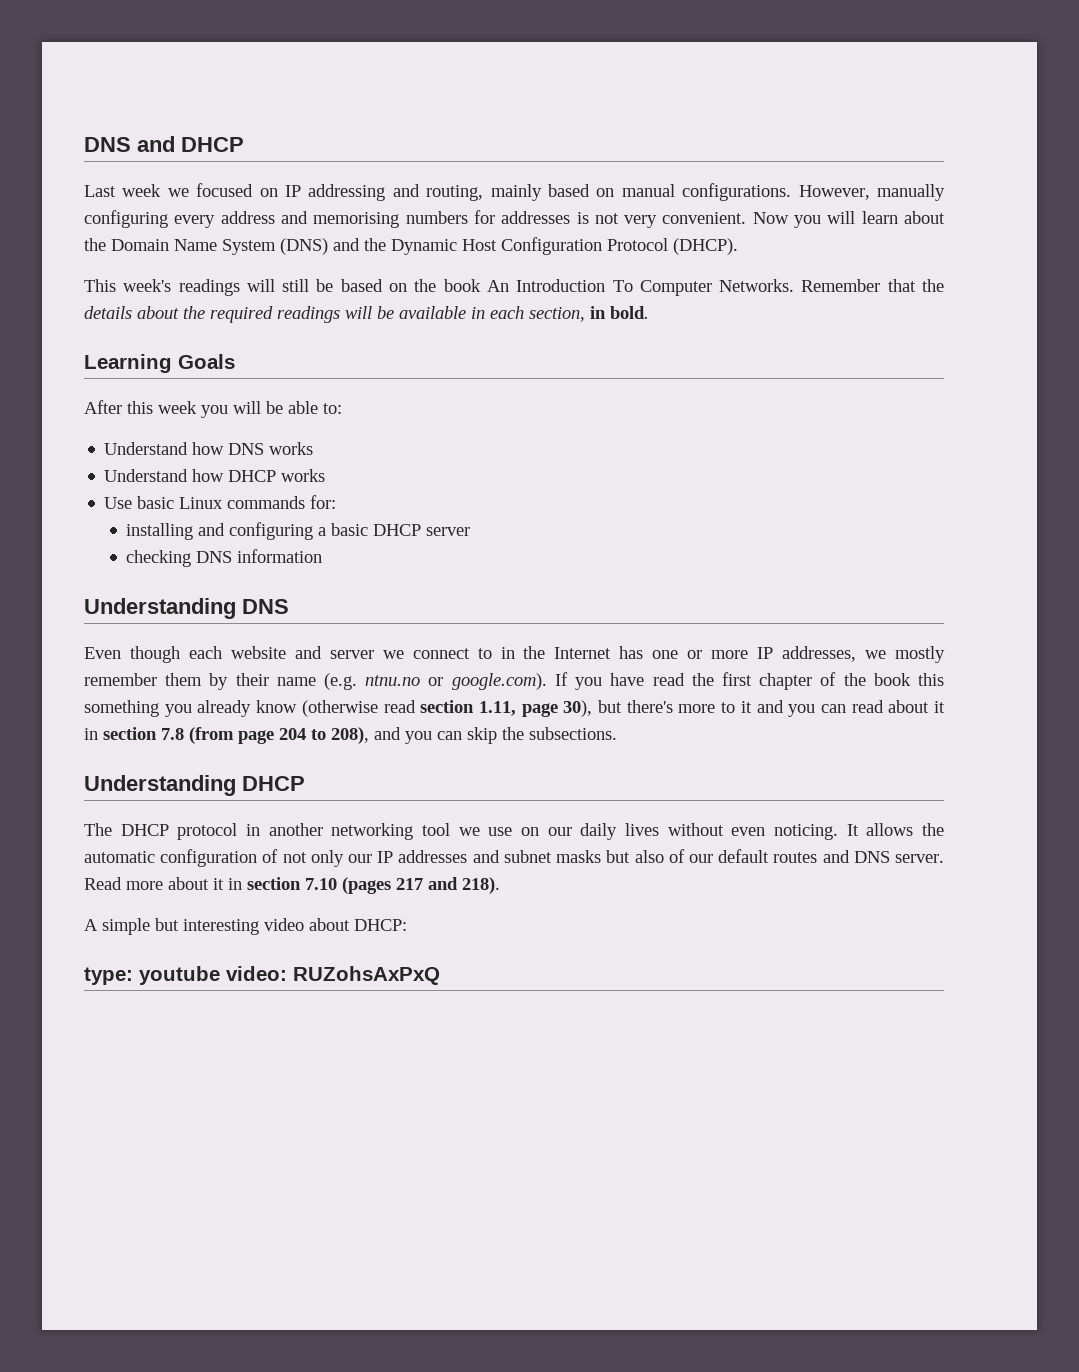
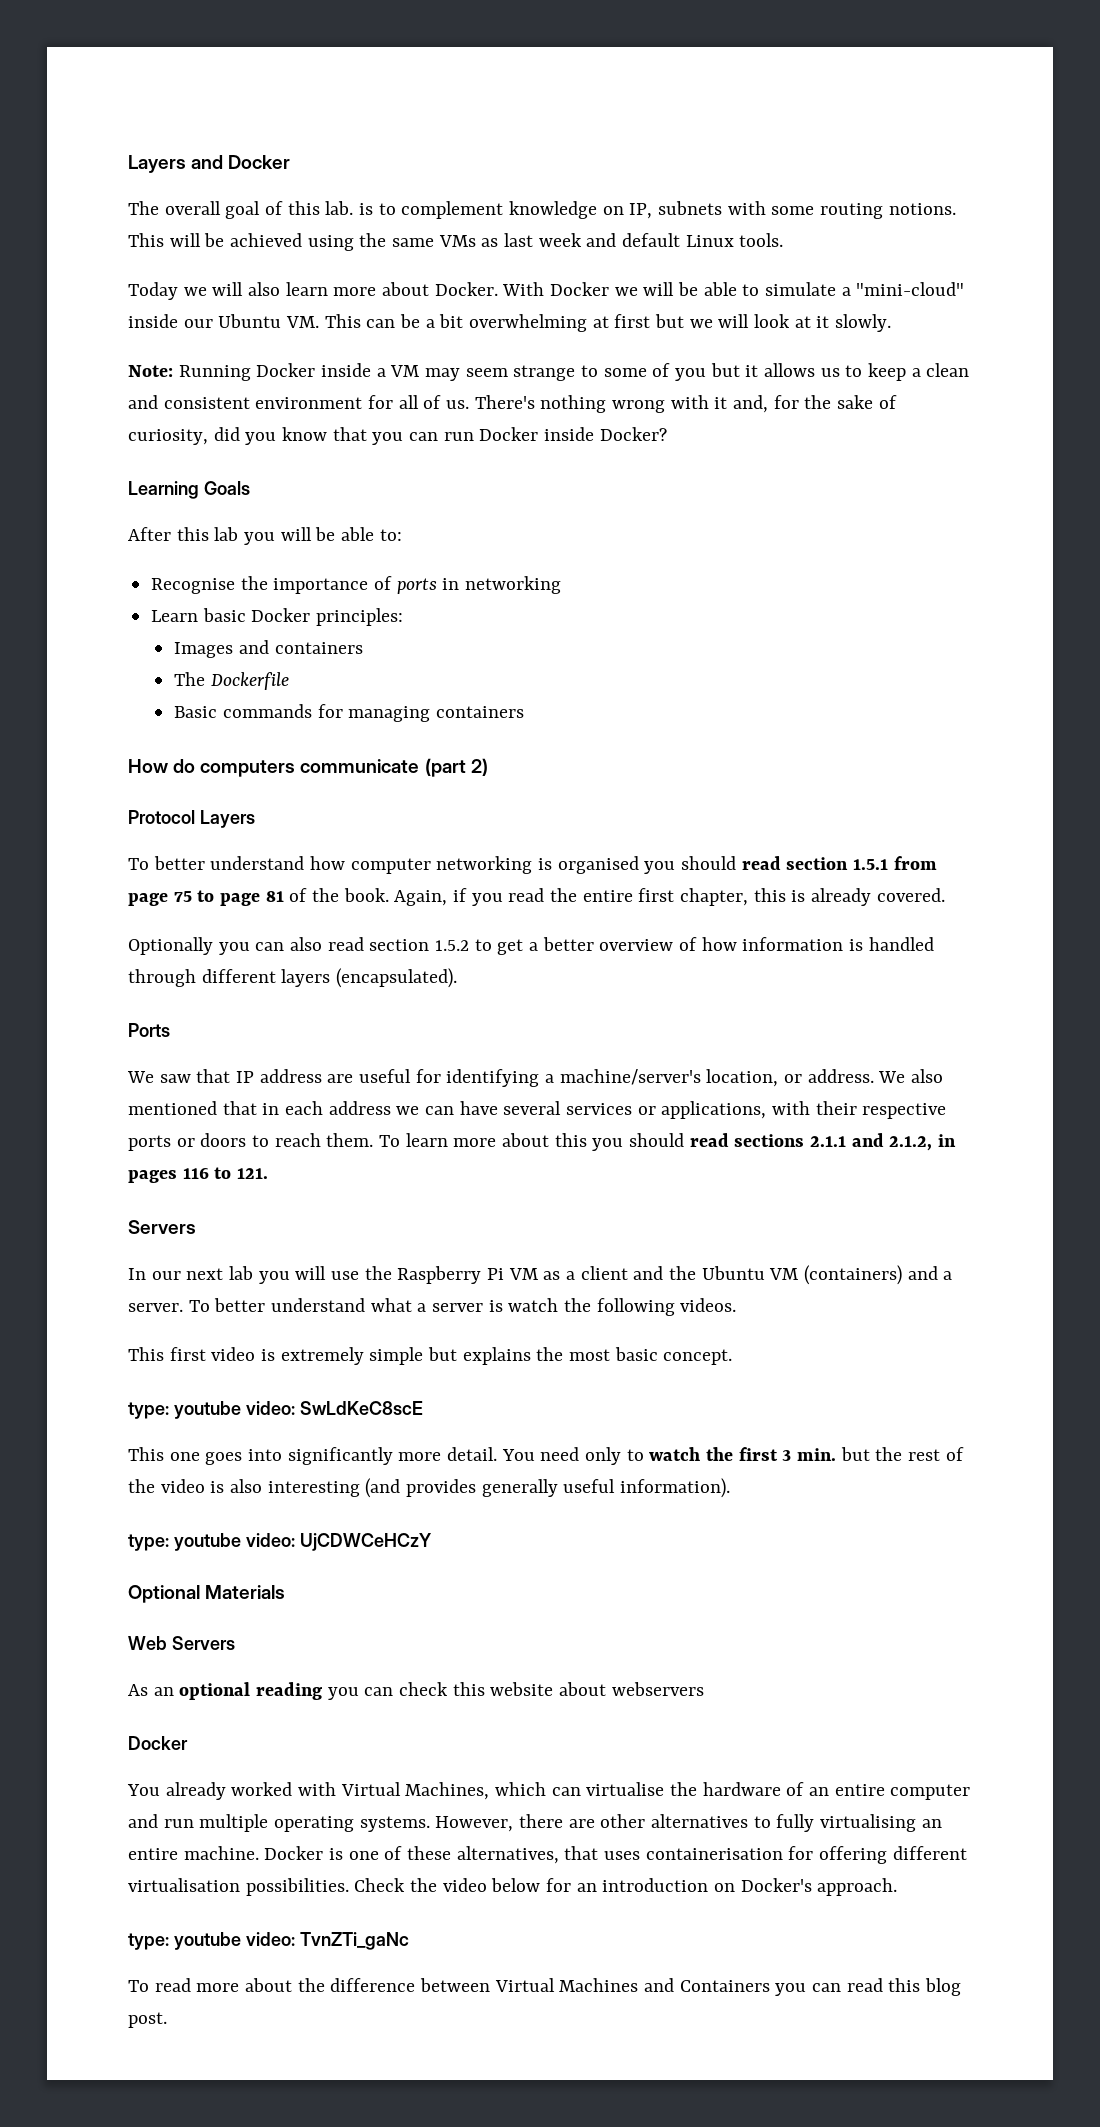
[84,136,244,152] [84,183,945,201] [84,210,945,228] [84,237,738,255] [84,279,944,296] [84,306,649,323] DNS and DHCP // Last week we focused on IP addressing and routing, mainly based on manual configurations. However, manually configuring every address and memorising numbers for addresses is not very convenient. Now you will learn about the Domain Name System (DNS) and the Dynamic Host Configuration Protocol (DHCP). // This week's readings will still be based on the book An Introduction To Computer Networks. Remember that the details about the required readings will be available in each section, in bold. -> [128,155,291,173] [128,201,956,219] [128,233,784,251] [128,282,965,300] [128,314,892,332] [128,363,970,381] [128,395,897,413] [128,427,667,445] Layers and Docker // The overall goal of this lab. is to complement knowledge on IP, subnets with some routing notions. This will be achieved using the same VMs as last week and default Linux tools. // Today we will also learn more about Docker. With Docker we will be able to simulate a "mini-cloud" inside our Ubuntu VM. This can be a bit overwhelming at first but we will look at it slowly. // Note: Running Docker inside a VM may seem strange to some of you but it allows us to keep a clean and consistent environment for all of us. There's nothing wrong with it and, for the sake of curiosity, did you know that you can run Docker inside Docker?
[158,401,197,414] week -> [214,527,239,541] lab
[104,442,314,455] [104,469,326,482] [104,495,337,509] [126,522,471,540] [126,549,323,567] [84,598,289,619] [84,646,945,663] [84,672,945,690] [84,700,946,717] [84,727,617,744] [84,775,305,796] [84,823,944,840] [84,849,945,867] [84,877,500,894] [84,918,407,935] [84,966,440,985] Understand how DNS works // Understand how DHCP works // Use basic Linux commands for: // installing and configuring a basic DHCP server // checking DNS information // Understanding DNS // Even though each website and server we connect to in the Internet has one or more IP addresses, we mostly remember them by their name (e.g. ntnu.no or google.com). If you have read the first chapter of the book this something you already know (otherwise read section 1.11, page 30), but there's more to it and you can read about it in section 7.8 (from page 204 to 208), and you can skip the subsections. // Understanding DHCP // The DHCP protocol in another networking tool we use on our daily lives without even noticing. It allows the automatic configuration of not only our IP addresses and subnet masks but also of our default routes and DNS server. Read more about it in section 7.10 (pages 217 and 218). // A simple but interesting video about DHCP: // type: youtube video: RUZohsAxPxQ -> [151,576,562,594] [151,608,404,626] [174,640,363,658] [174,672,289,690] [174,704,524,722] [128,758,488,777] [128,810,255,828] [128,856,937,874] [128,888,945,906] [128,937,934,955] [128,968,458,988] [128,1023,170,1037] [127,1069,944,1087] [128,1101,947,1119] [128,1133,957,1151] [128,1167,269,1183] [128,1220,196,1234] [128,1265,953,1285] [128,1298,737,1316] [128,1347,733,1365] [128,1401,423,1419] [128,1447,964,1465] [128,1478,731,1498] [128,1533,432,1551] [128,1585,286,1603] [128,1636,235,1650] [128,1682,704,1700] [128,1736,188,1750] [127,1782,971,1800] [128,1814,942,1832] [128,1846,967,1864] [128,1878,898,1896] [128,1932,409,1950] [128,1978,962,1996] [128,2012,167,2028] Recognise the importance of ports in networking // Learn basic Docker principles: // Images and containers // The Dockerfile // Basic commands for managing containers // How do computers communicate (part 2) // Protocol Layers // To better understand how computer networking is organised you should read section 1.5.1 from page 75 to page 81 of the book. Again, if you read the entire first chapter, this is already covered. // Optionally you can also read section 1.5.2 to get a better overview of how information is handled through different layers (encapsulated). // Ports // We saw that IP address are useful for identifying a machine/server's location, or address. We also mentioned that in each address we can have several services or applications, with their respective ports or doors to reach them. To learn more about this you should read sections 2.1.1 and 2.1.2, in pages 116 to 121. // Servers // In our next lab you will use the Raspberry Pi VM as a client and the Ubuntu VM (containers) and a server. To better understand what a server is watch the following videos. // This first video is extremely simple but explains the most basic concept. // type: youtube video: SwLdKeC8scE // This one goes into significantly more detail. You need only to watch the first 3 min. but the rest of the video is also interesting (and provides generally useful information). // type: youtube video: UjCDWCeHCzY // Optional Materials // Web Servers // As an optional reading you can check this website about webservers // Docker // You already worked with Virtual Machines, which can virtualise the hardware of an entire computer and run multiple operating systems. However, there are other alternatives to fully virtualising an entire machine. Docker is one of these alternatives, that uses containerisation for offering different virtualisation possibilities. Check the video below for an introduction on Docker's approach. // type: youtube video: TvnZTi_gaNc // To read more about the difference between Virtual Machines and Containers you can read this blog post.

